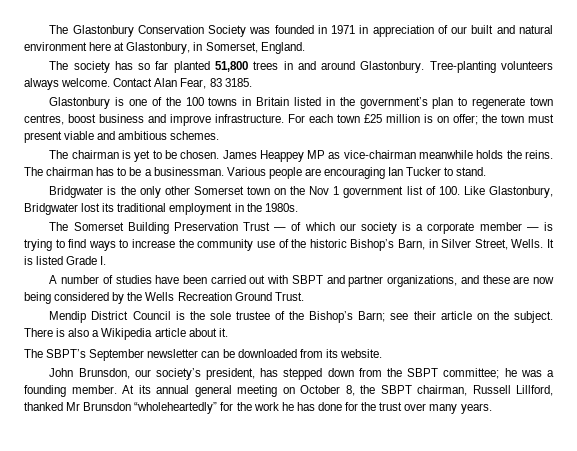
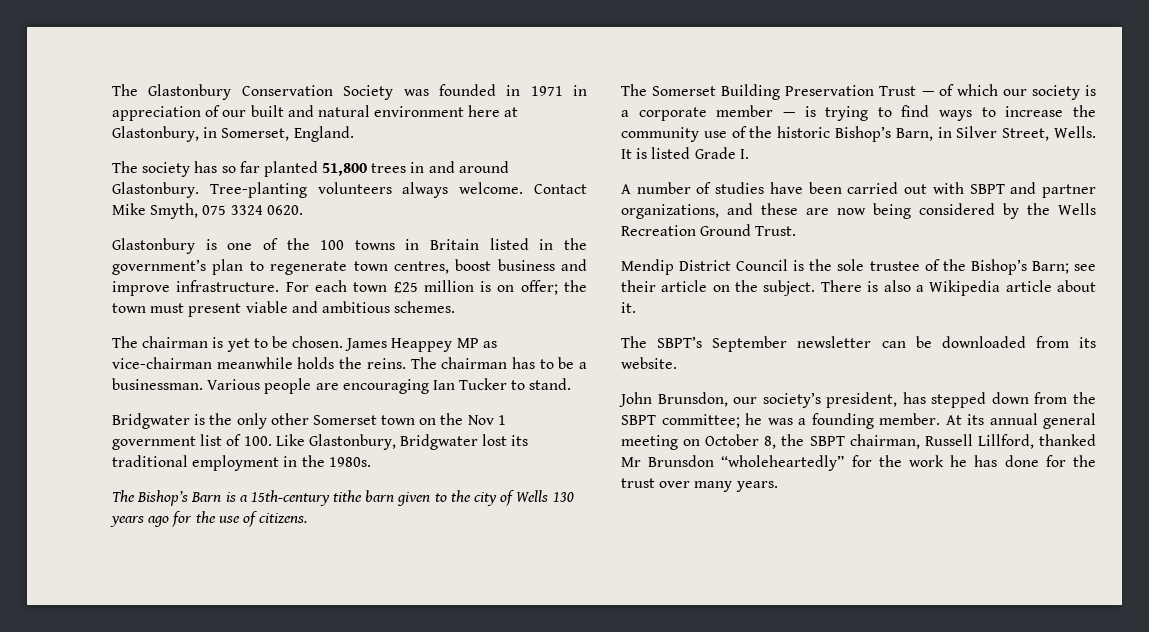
[154,78,252,89] Alan Fear, 83 3185. -> [112,203,303,219] Mike Smyth, 075 3324 0620.
(298, 207) none -> [112,490,574,506] [110,511,308,527] // The Bishop’s Barn is a 15th-century tithe barn given to the city of Wells 130 years ago for the use of citizens.

